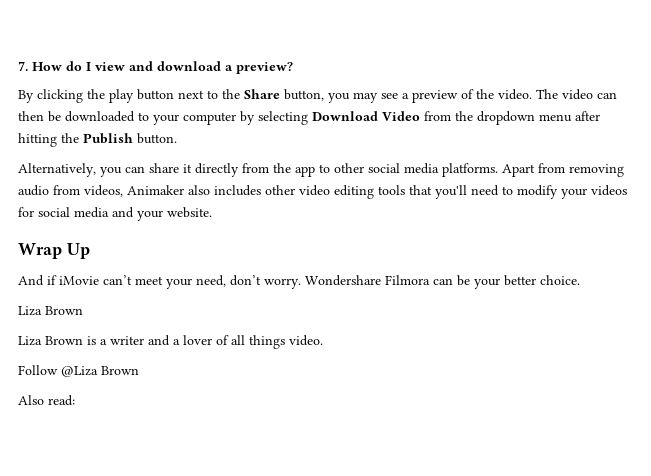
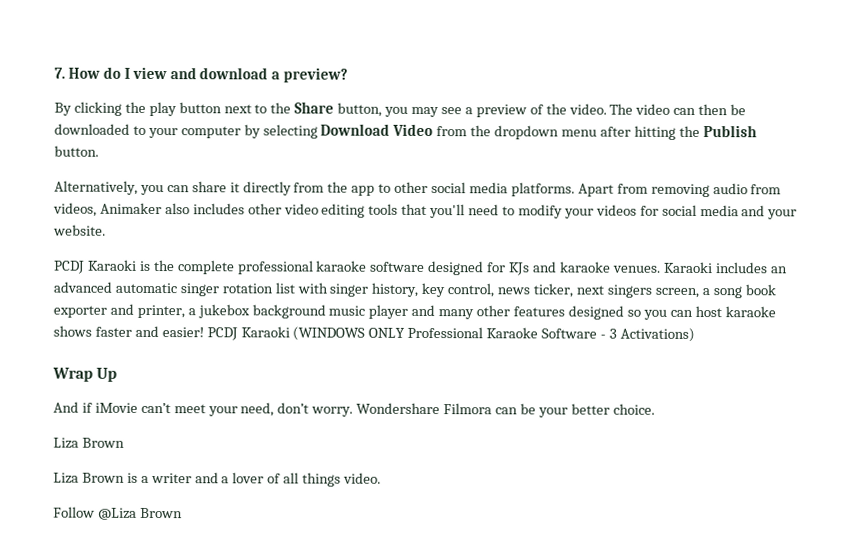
(212, 212) none -> [53,259,788,276] [53,281,776,299] [53,303,776,320] [53,325,695,342] // PCDJ Karaoki is the complete professional karaoke software designed for KJs and karaoke venues. Karaoki includes an advanced automatic singer rotation list with singer history, key control, news ticker, next singers screen, a song book exporter and printer, a jukebox background music player and many other features designed so you can host karaoke shows faster and easier! PCDJ Karaoki (WINDOWS ONLY Professional Karaoke Software - 3 Activations)
[18,395,75,406] // Also read: -> (183, 513) none

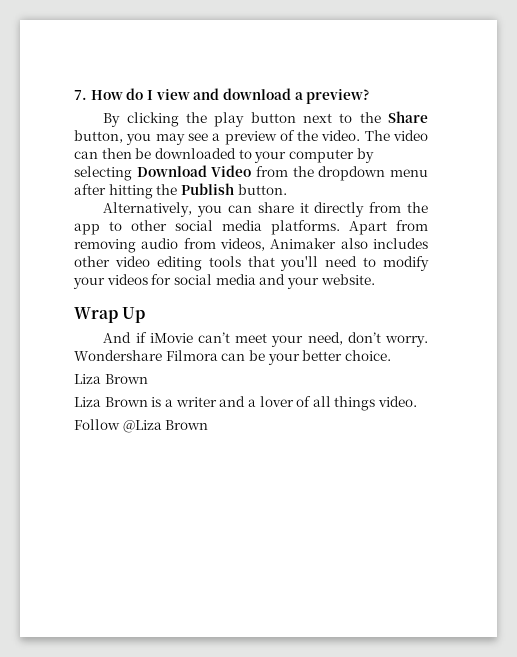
[53,259,788,276] [53,281,776,299] [53,303,776,320] [53,325,695,342] // PCDJ Karaoki is the complete professional karaoke software designed for KJs and karaoke venues. Karaoki includes an advanced automatic singer rotation list with singer history, key control, news ticker, next singers screen, a song book exporter and printer, a jukebox background music player and many other features designed so you can host karaoke shows faster and easier! PCDJ Karaoki (WINDOWS ONLY Professional Karaoke Software - 3 Activations) -> (375, 279) none

